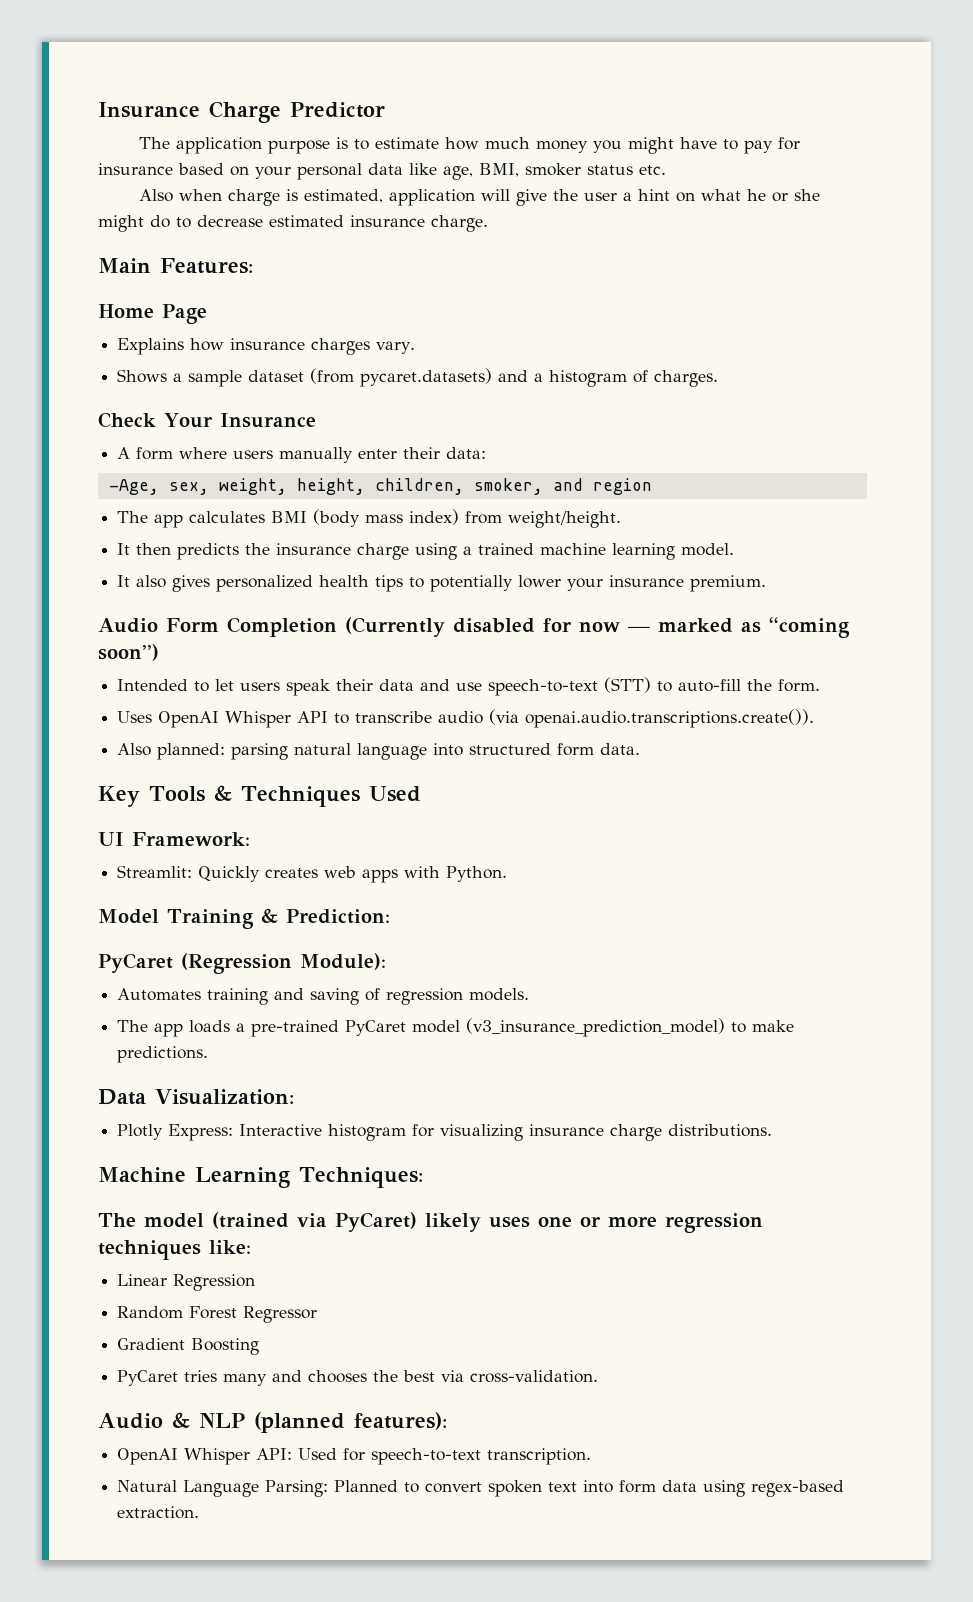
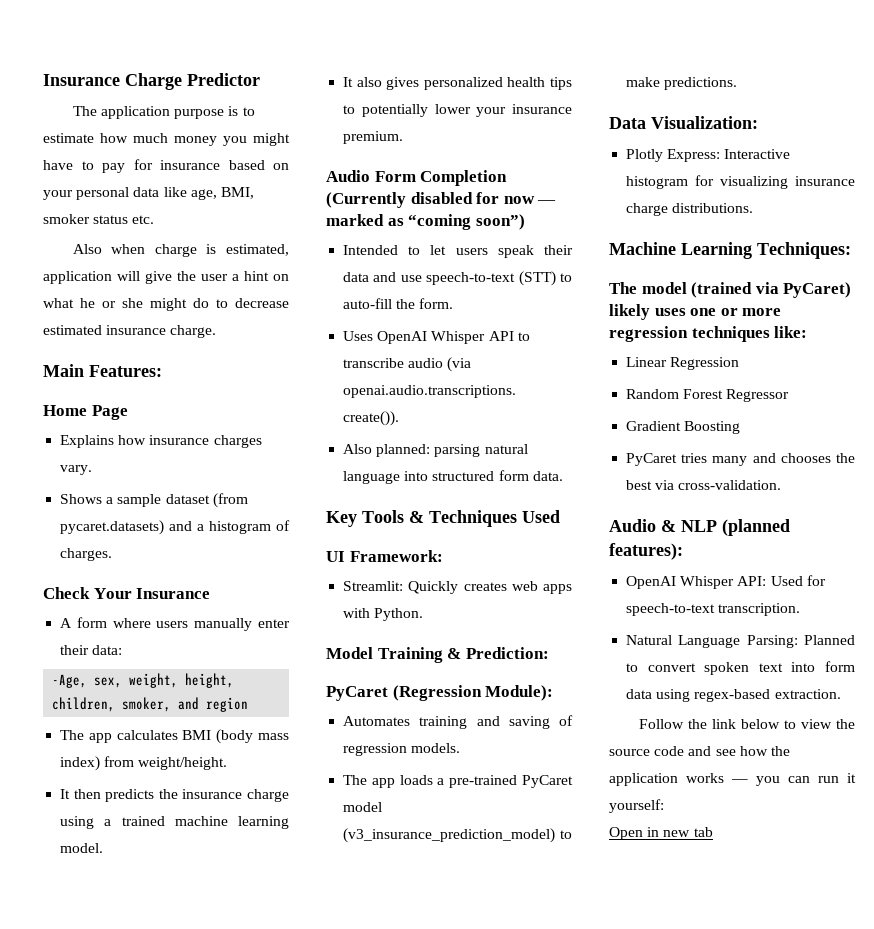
(200, 1512) none -> [638,719,855,729] [609,746,790,756] [609,773,856,786] [609,799,664,813] [609,827,713,840] // Follow the link below to view the source code and see how the application works — you can run it yourself: // Open in new tab

